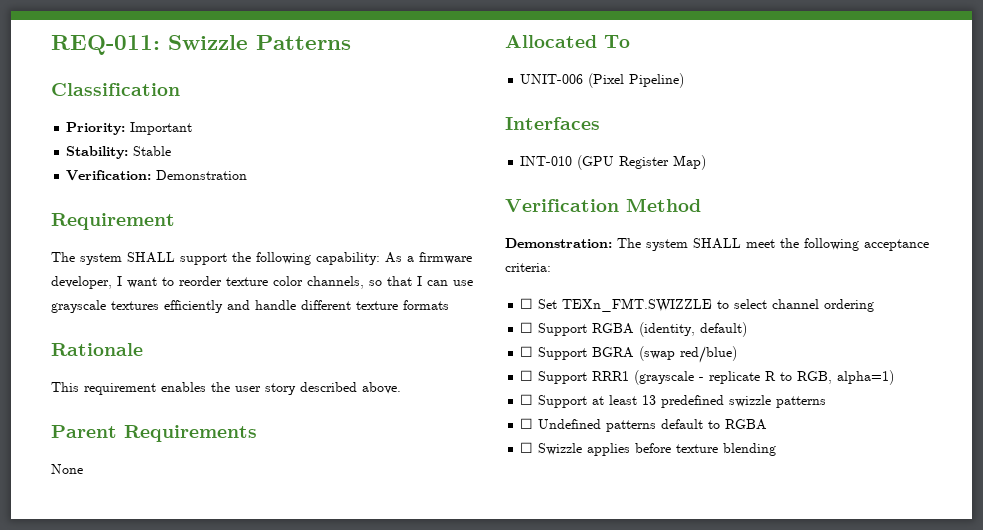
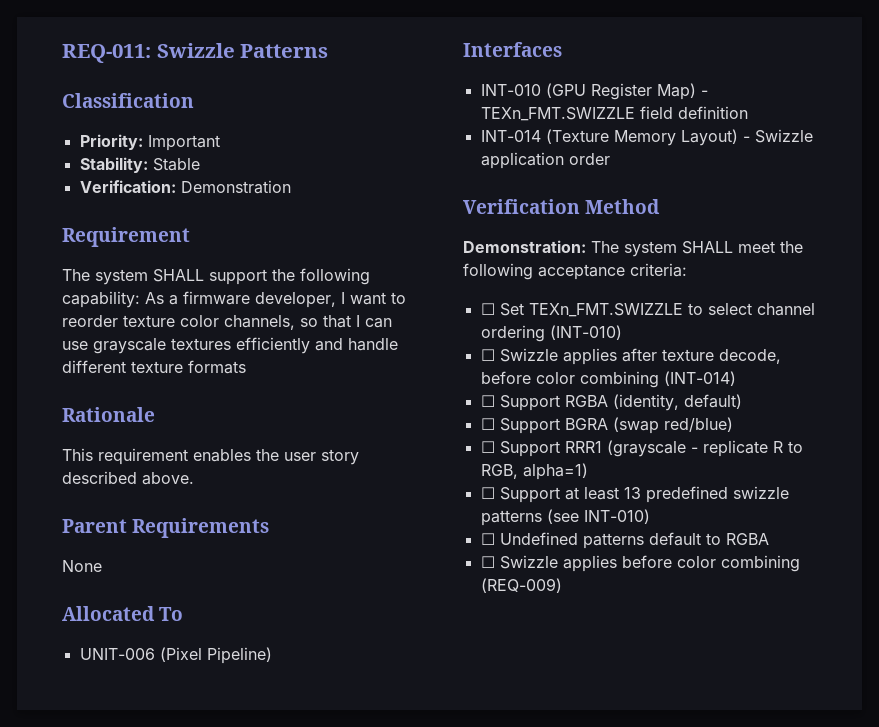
(707, 162) none -> [700,90,708,96] [480,106,748,121] [480,129,813,146] [480,152,610,169] - TEXn_FMT.SWIZZLE field definition // INT-014 (Texture Memory Layout) - Swizzle application order
(875, 305) none -> [549,325,622,340] [480,348,781,365] [480,371,736,388] (INT-010) // ☐ Swizzle applies after texture decode, before color combining (INT-014)
(827, 402) none -> [546,509,650,524] (see INT-010)
[676,443,777,456] texture blending -> [676,555,800,572] [480,578,562,593] color combining (REQ-009)

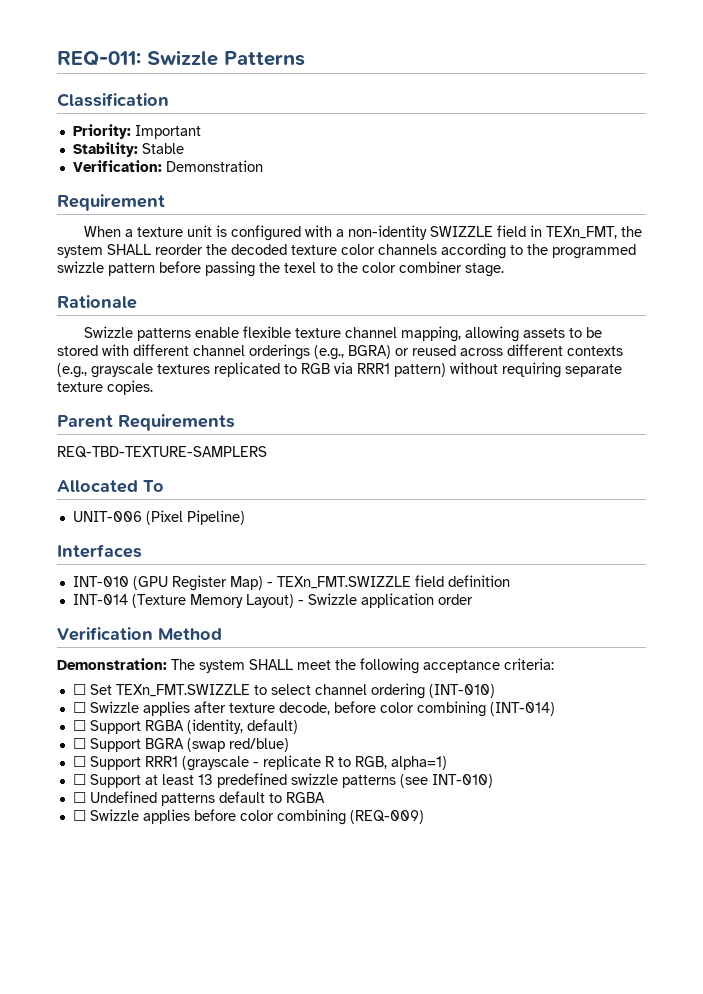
[62,268,370,285] [62,291,406,308] [62,315,392,330] [62,337,398,354] [62,360,246,374] [62,407,155,422] [62,448,359,465] [62,471,194,485] The system SHALL support the following capability: As a firmware developer, I want to reorder texture color channels, so that I can use grayscale textures efficiently and handle different texture formats // Rationale // This requirement enables the user story described above. -> [83,225,642,241] [57,243,636,259] [57,261,504,277] [57,295,137,309] [83,326,602,342] [57,344,623,360] [57,362,622,378] [57,380,153,395] When a texture unit is configured with a non-identity SWIZZLE field in TEXn_FMT, the system SHALL reorder the decoded texture color channels according to the programmed swizzle pattern before passing the texel to the color combiner stage. // Rationale // Swizzle patterns enable flexible texture channel mapping, allowing assets to be stored with different channel orderings (e.g., BGRA) or reused across different contexts (e.g., grayscale textures replicated to RGB via RRR1 pattern) without requiring separate texture copies.
[62,560,102,572] // None -> [57,446,267,458] // REQ-TBD-TEXTURE-SAMPLERS

